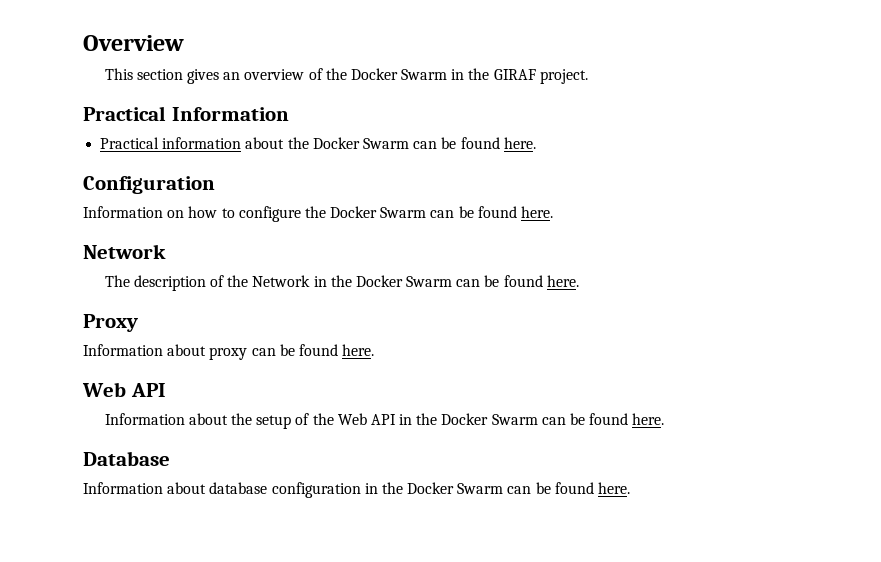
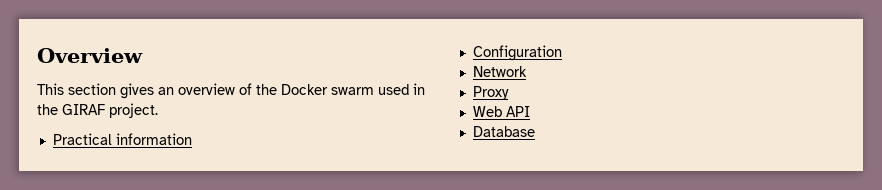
[401,69,448,80] Swarm -> [331,84,409,95] swarm used
[83,106,289,121] // Practical Information -> (158, 110) none
[245,137,536,149] [83,176,215,194] [83,206,554,222] [83,244,166,259] [104,275,579,291] [83,314,138,332] [83,344,375,360] [82,382,166,397] [104,413,665,429] [83,451,170,466] [83,482,631,498] about the Docker Swarm can be found here. // Configuration // Information on how to configure the Docker Swarm can be found here. // Network // The description of the Network in the Docker Swarm can be found here. // Proxy // Information about proxy can be found here. // Web API // Information about the setup of the Web API in the Docker Swarm can be found here. // Database // Information about database configuration in the Docker Swarm can be found here. -> [472,45,562,61] [472,66,527,77] [472,86,509,100] [472,106,530,117] [472,126,535,137] // Configuration // Network // Proxy // Web API // Database

